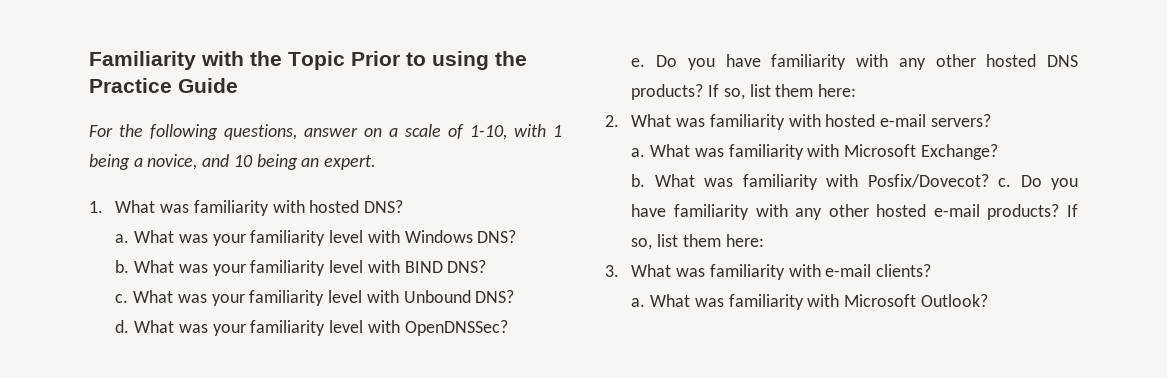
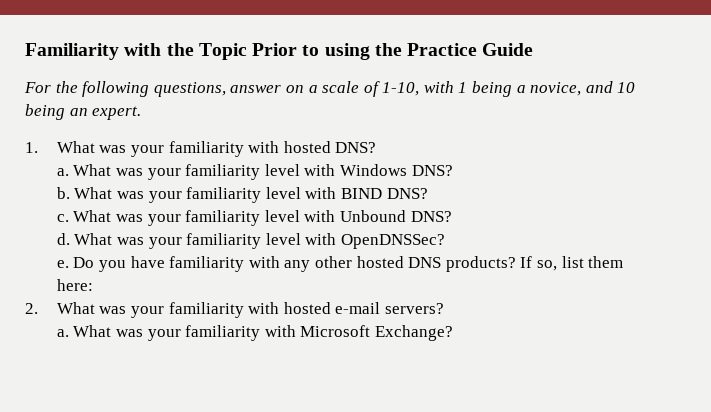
(190, 208) none -> [131,145,165,157] your
(706, 122) none -> [131,306,165,318] your
(724, 152) none -> [147,329,181,341] your
[631,174,1078,190] [631,204,1078,220] [631,234,764,250] [605,264,932,280] [631,294,988,310] // b. What was familiarity with Posfix/Dovecot? c. Do you have familiarity with any other hosted e-mail products? If so, list them here: // 3. What was familiarity with e-mail clients? // a. What was familiarity with Microsoft Outlook? -> (454, 333) none

